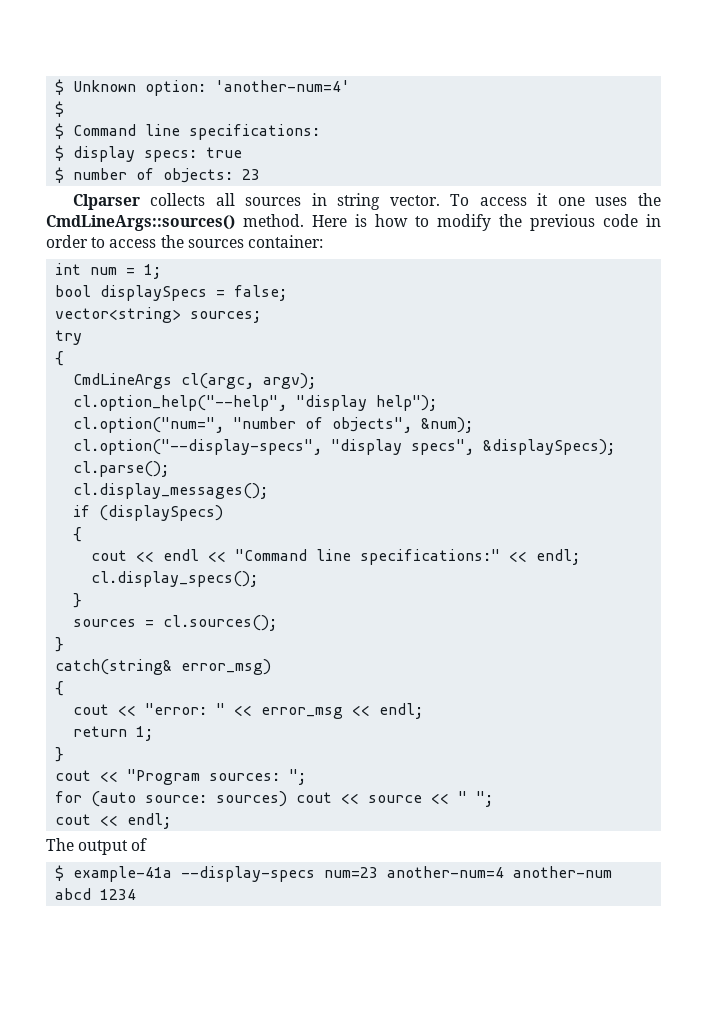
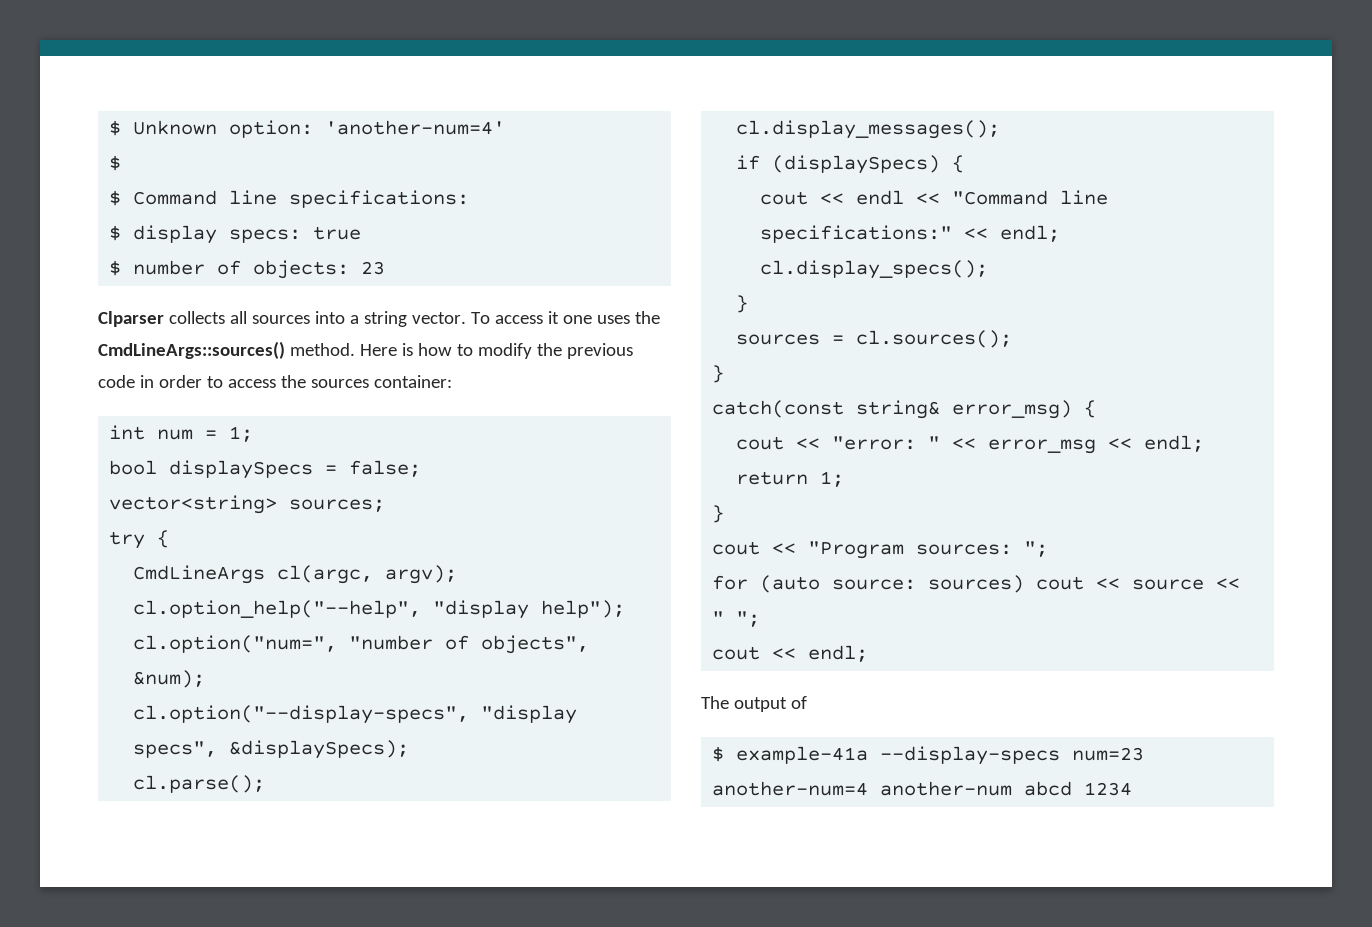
[311,193,327,206] in -> [314,311,359,324] into a
(83, 337) // -> (146, 540) none
(224, 513) // -> (941, 164) none
[55,659,173,675] catch(string& -> [712,400,941,419] catch(const string&
(272, 667) // -> (1073, 409) none

